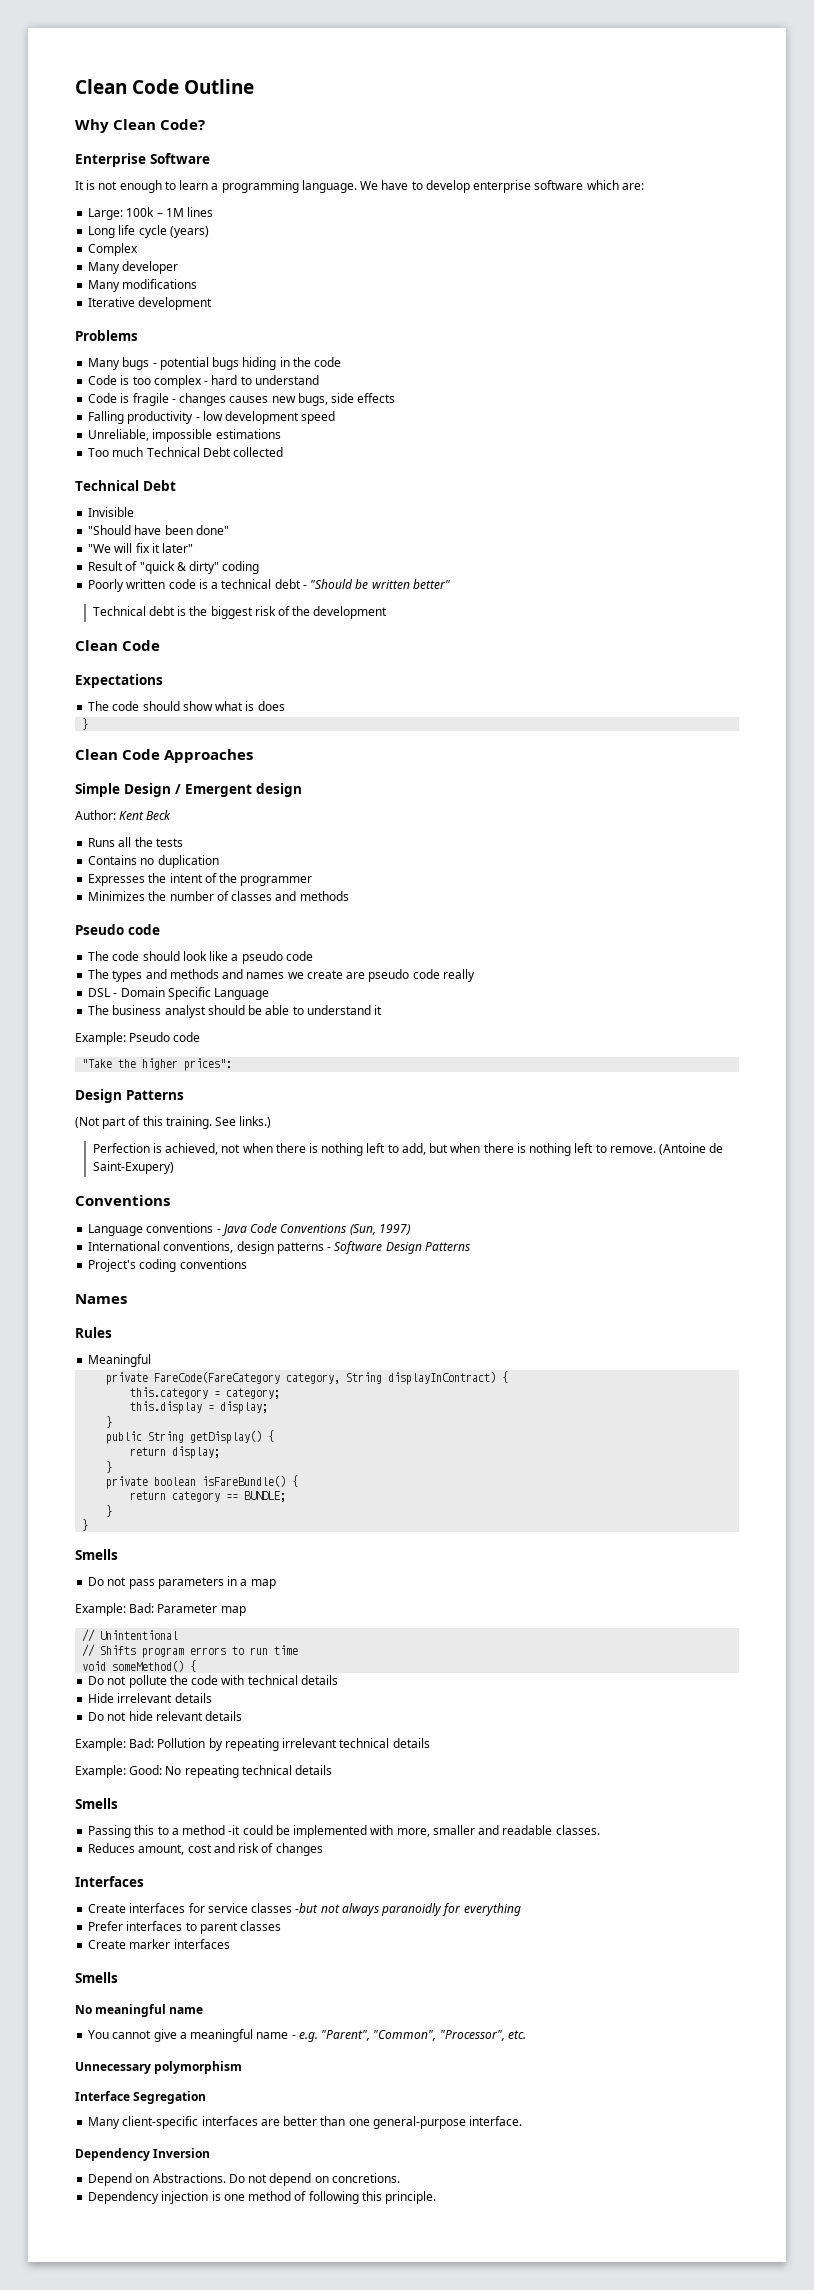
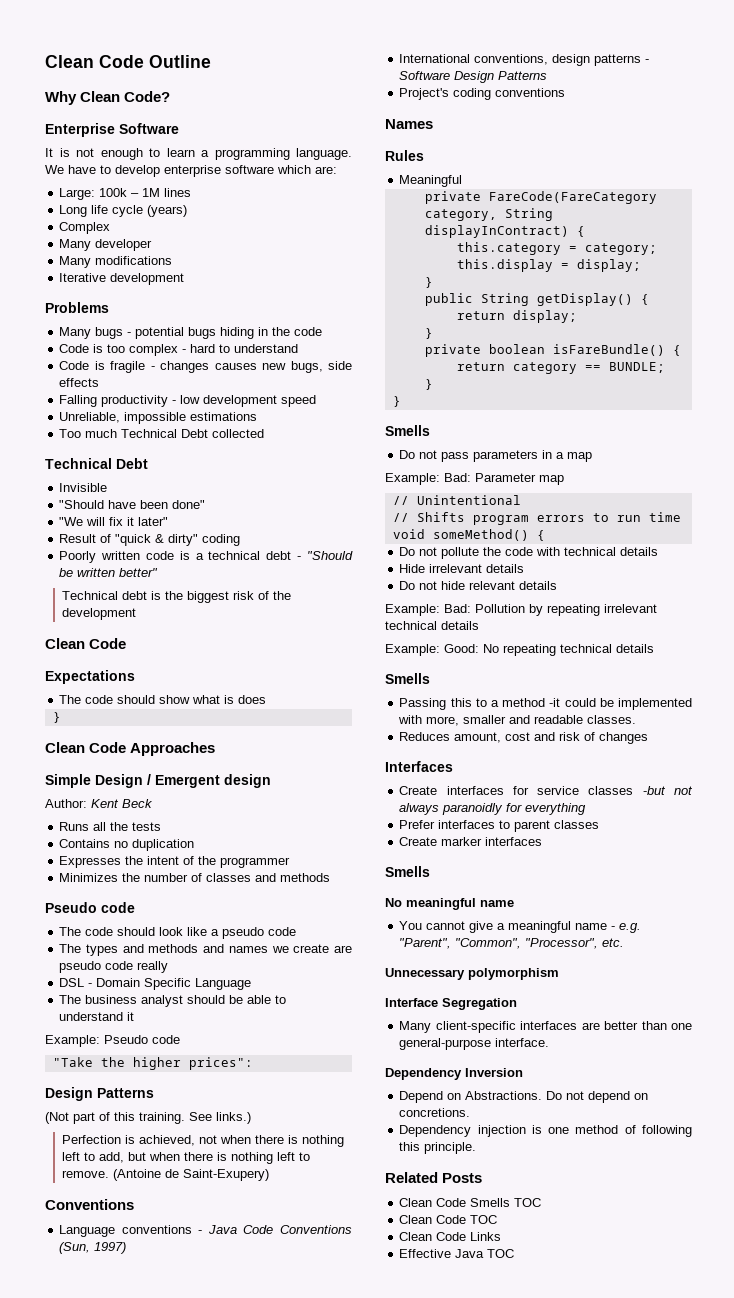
(437, 2197) none -> [385,1172,483,1183] [399,1198,542,1207] [399,1215,498,1224] [399,1232,502,1241] [399,1249,515,1258] // Related Posts // Clean Code Smells TOC // Clean Code TOC // Clean Code Links // Effective Java TOC

